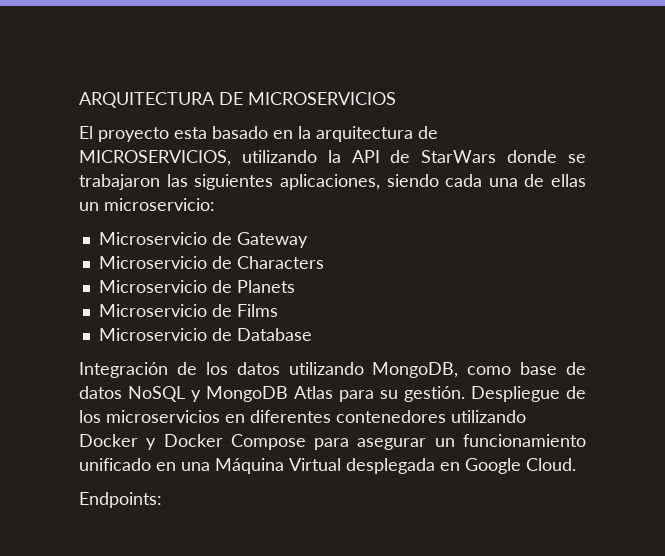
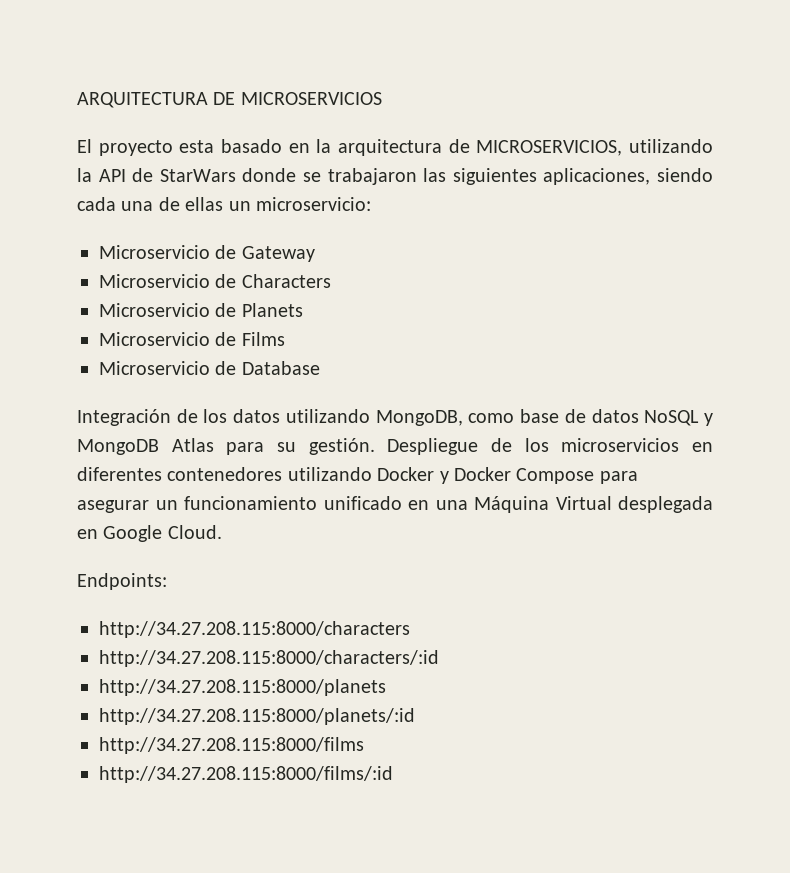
(162, 500) none -> [99,621,410,638] [99,650,439,667] [99,679,386,696] [99,708,415,725] [99,737,364,754] [99,766,393,783] // http://34.27.208.115:8000/characters // http://34.27.208.115:8000/characters/:id // http://34.27.208.115:8000/planets // http://34.27.208.115:8000/planets/:id // http://34.27.208.115:8000/films // http://34.27.208.115:8000/films/:id

